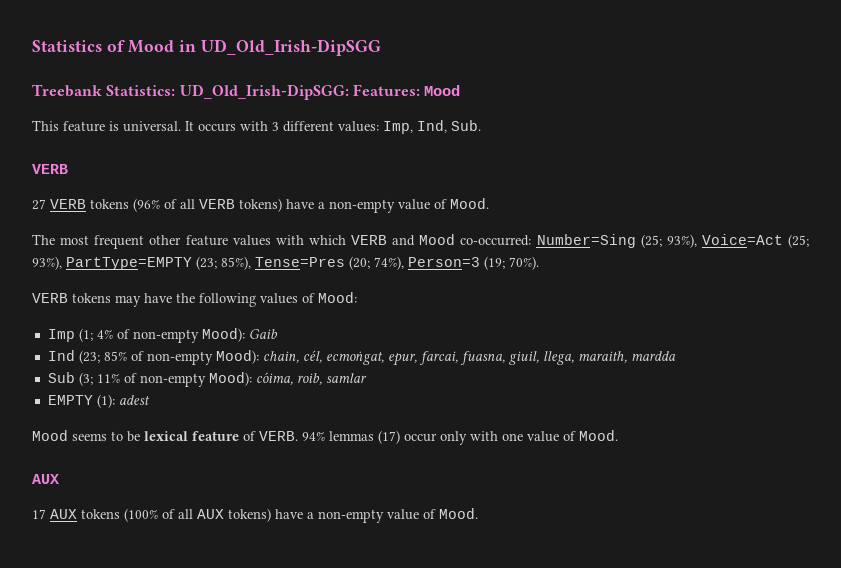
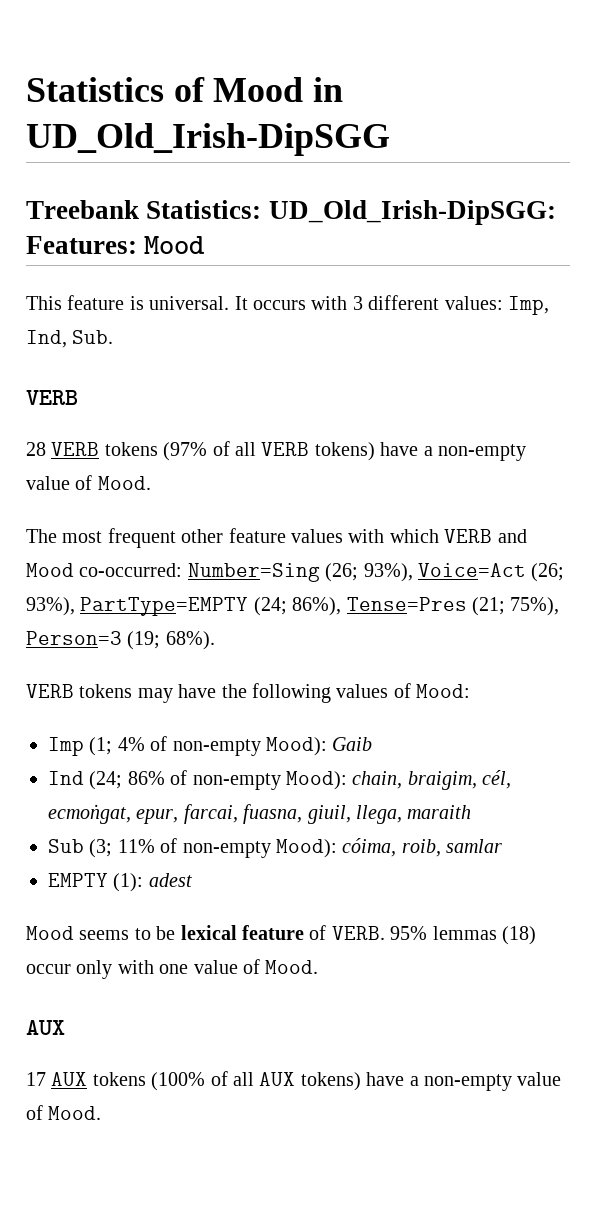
[32,198,160,212] 27 VERB tokens (96% -> [26,442,208,461] 28 VERB tokens (97%
[640,234,662,248] (25; -> [325,563,359,582] (26;
[788,234,809,248] (25; -> [531,563,565,582] (26;
[196,256,404,270] (23; 85%), Tense=Pres (20; 74%), -> [253,597,560,616] (24; 86%), Tense=Pres (21; 75%),
[509,256,539,270] 70%). -> [165,631,215,650] 68%).
[78,350,127,364] (23; 85% -> [89,771,165,790] (24; 86%
(299, 357) none -> [407,771,477,790] braigim,
[577,351,676,363] maraith, mardda -> [407,805,472,819] maraith
[302,430,400,444] 94% lemmas (17) -> [390,926,536,945] 95% lemmas (18)

